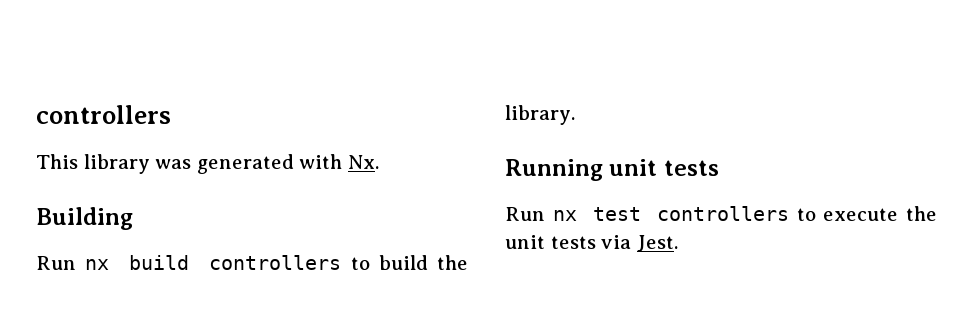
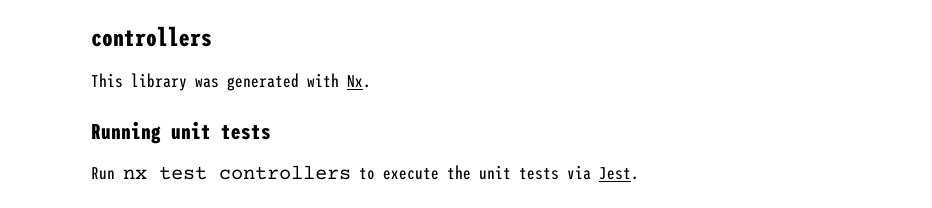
[36,207,133,230] [36,255,468,270] [505,105,575,125] // Building // Run nx build controllers to build the library. -> (371, 81) none

